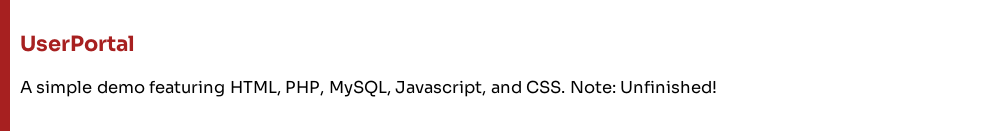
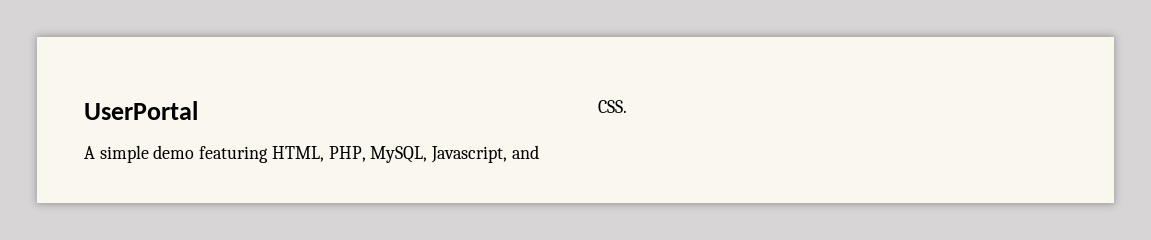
[569,80,718,94] Note: Unfinished! -> (627, 106) none

